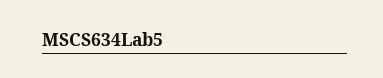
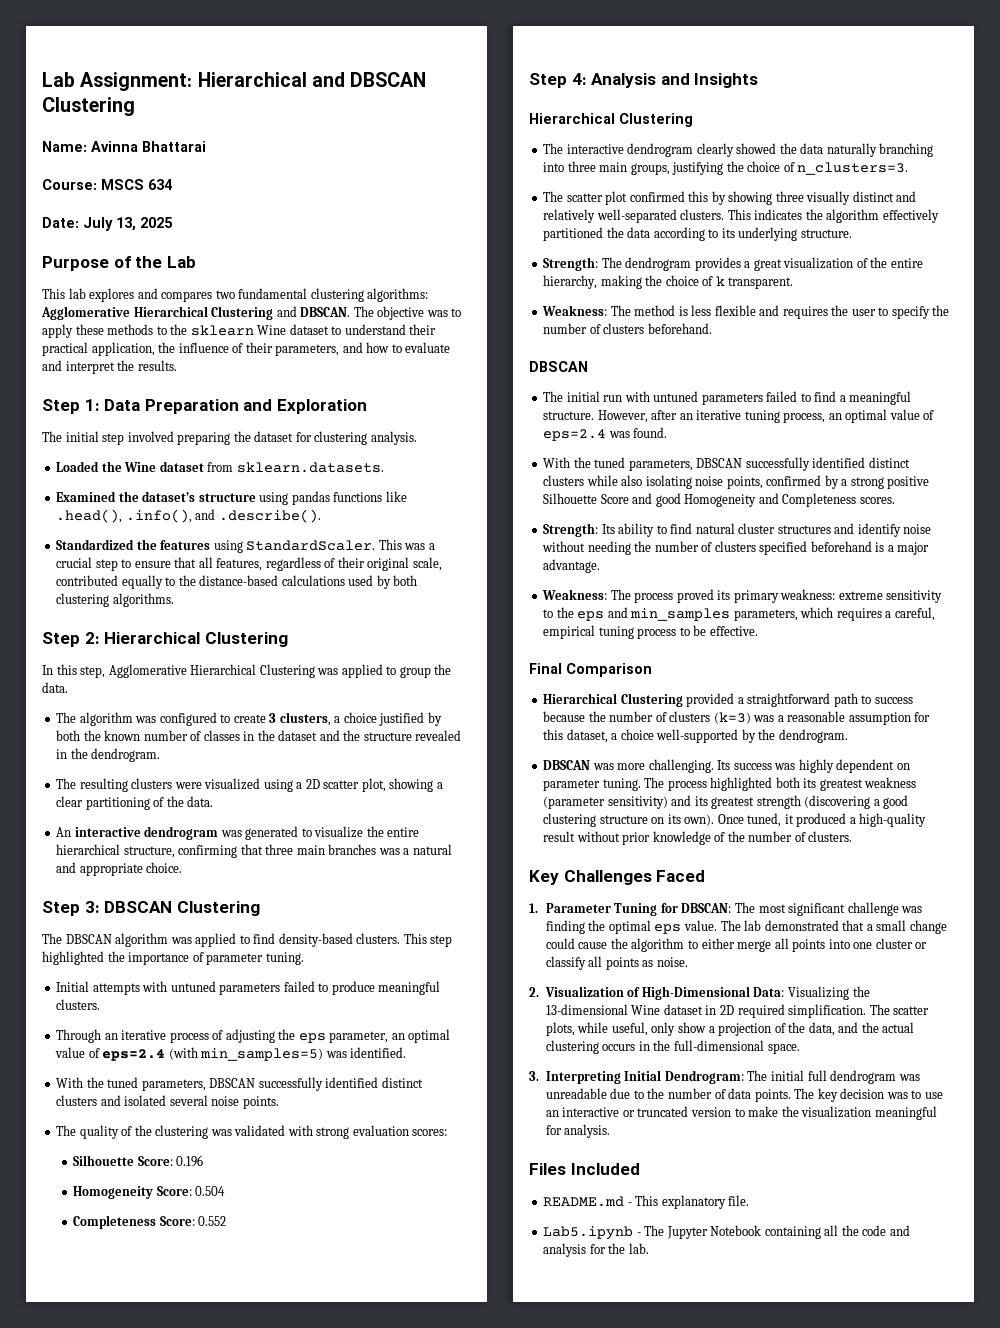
[42,32,163,46] MSCS634Lab5 -> [42,72,427,91] [42,97,135,116] [42,141,206,152] [42,179,172,190] [42,217,173,231] [42,256,196,271] [42,288,429,302] [41,306,462,320] [42,324,437,338] [42,342,451,356] [42,360,177,374] [42,399,367,414] [42,431,417,445] [56,461,384,473] [56,491,407,505] [56,509,321,523] [56,539,435,553] [56,557,442,571] [56,575,418,589] [56,593,174,607] [42,632,288,647] [42,664,452,678] [42,682,68,693] [56,712,442,726] [56,730,462,741] [56,748,161,762] [56,778,443,792] [56,796,214,810] [56,826,420,840] [56,844,452,858] [56,862,183,876] [42,901,260,916] [42,933,453,947] [42,951,304,965] [56,981,441,995] [56,999,101,1010] [56,1029,451,1043] [55,1047,407,1061] [56,1077,423,1091] [56,1095,279,1109] [56,1125,448,1139] [73,1155,204,1167] [73,1186,226,1199] [73,1215,227,1229] [529,73,759,88] [529,113,693,127] [543,143,934,157] [543,161,909,175] [543,191,917,205] [543,209,939,223] [543,227,852,241] [543,257,923,271] [543,275,794,289] [542,305,950,319] [543,323,712,334] [529,361,588,372] [543,391,912,405] [543,409,935,423] [543,427,668,441] [543,457,910,471] [543,475,930,489] [543,493,895,507] [543,523,932,537] [542,541,930,555] [543,559,601,573] [542,589,943,603] [543,607,935,621] [543,625,758,639] [529,663,652,677] [543,693,913,707] [543,711,931,725] [543,729,848,743] [543,759,910,773] [543,777,917,791] [543,795,909,809] [543,813,927,827] [543,831,853,845] [529,870,706,885] [529,902,923,916] [545,920,947,934] [545,938,928,952] [545,956,688,970] [529,986,870,1000] [545,1004,930,1018] [545,1022,915,1036] [545,1040,800,1054] [529,1070,920,1084] [545,1088,943,1102] [545,1106,937,1120] [545,1124,611,1138] [529,1163,640,1175] [543,1195,750,1209] [543,1225,910,1240] [543,1243,649,1257] Lab Assignment: Hierarchical and DBSCAN Clustering // Name: Avinna Bhattarai // Course: MSCS 634 // Date: July 13, 2025 // Purpose of the Lab // This lab explores and compares two fundamental clustering algorithms: Agglomerative Hierarchical Clustering and DBSCAN. The objective was to apply these methods to the sklearn Wine dataset to understand their practical application, the influence of their parameters, and how to evaluate and interpret the results. // Step 1: Data Preparation and Exploration // The initial step involved preparing the dataset for clustering analysis. // Loaded the Wine dataset from sklearn.datasets. // Examined the dataset’s structure using pandas functions like .head(), .info(), and .describe(). // Standardized the features using StandardScaler. This was a crucial step to ensure that all features, regardless of their original scale, contributed equally to the distance-based calculations used by both clustering algorithms. // Step 2: Hierarchical Clustering // In this step, Agglomerative Hierarchical Clustering was applied to group the data. // The algorithm was configured to create 3 clusters, a choice justified by both the known number of classes in the dataset and the structure revealed in the dendrogram. // The resulting clusters were visualized using a 2D scatter plot, showing a clear partitioning of the data. // An interactive dendrogram was generated to visualize the entire hierarchical structure, confirming that three main branches was a natural and appropriate choice. // Step 3: DBSCAN Clustering // The DBSCAN algorithm was applied to find density-based clusters. This step highlighted the importance of parameter tuning. // Initial attempts with untuned parameters failed to produce meaningful clusters. // Through an iterative process of adjusting the eps parameter, an optimal value of eps=2.4 (with min_samples=5) was identified. // With the tuned parameters, DBSCAN successfully identified distinct clusters and isolated several noise points. // The quality of the clustering was validated with strong evaluation scores: // Silhouette Score: 0.196 // Homogeneity Score: 0.504 // Completeness Score: 0.552 // Step 4: Analysis and Insights // Hierarchical Clustering // The interactive dendrogram clearly showed the data naturally branching into three main groups, justifying the choice of n_clusters=3. // The scatter plot confirmed this by showing three visually distinct and relatively well-separated clusters. This indicates the algorithm effectively partitioned the data according to its underlying structure. // Strength: The dendrogram provides a great visualization of the entire hierarchy, making the choice of k transparent. // Weakness: The method is less flexible and requires the user to specify the number of clusters beforehand. // DBSCAN // The initial run with untuned parameters failed to find a meaningful structure. However, after an iterative tuning process, an optimal value of eps=2.4 was found. // With the tuned parameters, DBSCAN successfully identified distinct clusters while also isolating noise points, confirmed by a strong positive Silhouette Score and good Homogeneity and Completeness scores. // Strength: Its ability to find natural cluster structures and identify noise without needing the number of clusters specified beforehand is a major advantage. // Weakness: The process proved its primary weakness: extreme sensitivity to the eps and min_samples parameters, which requires a careful, empirical tuning process to be effective. // Final Comparison // Hierarchical Clustering provided a straightforward path to success because the number of clusters (k=3) was a reasonable assumption for this dataset, a choice well-supported by the dendrogram. // DBSCAN was more challenging. Its success was highly dependent on parameter tuning. The process highlighted both its greatest weakness (parameter sensitivity) and its greatest strength (discovering a good clustering structure on its own). Once tuned, it produced a high-quality result without prior knowledge of the number of clusters. // Key Challenges Faced // 1. Parameter Tuning for DBSCAN: The most significant challenge was finding the optimal eps value. The lab demonstrated that a small change could cause the algorithm to either merge all points into one cluster or classify all points as noise. // 2. Visualization of High-Dimensional Data: Visualizing the 13-dimensional Wine dataset in 2D required simplification. The scatter plots, while useful, only show a projection of the data, and the actual clustering occurs in the full-dimensional space. // 3. Interpreting Initial Dendrogram: The initial full dendrogram was unreadable due to the number of data points. The key decision was to use an interactive or truncated version to make the visualization meaningful for analysis. // Files Included // README.md - This explanatory file. // Lab5.ipynb - The Jupyter Notebook containing all the code and analysis for the lab.

